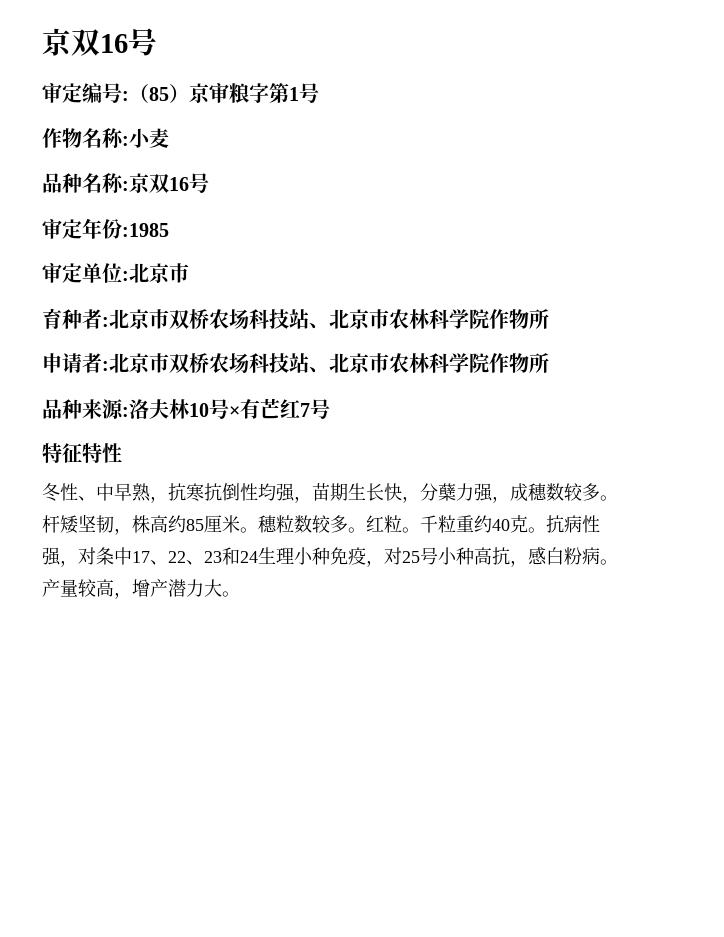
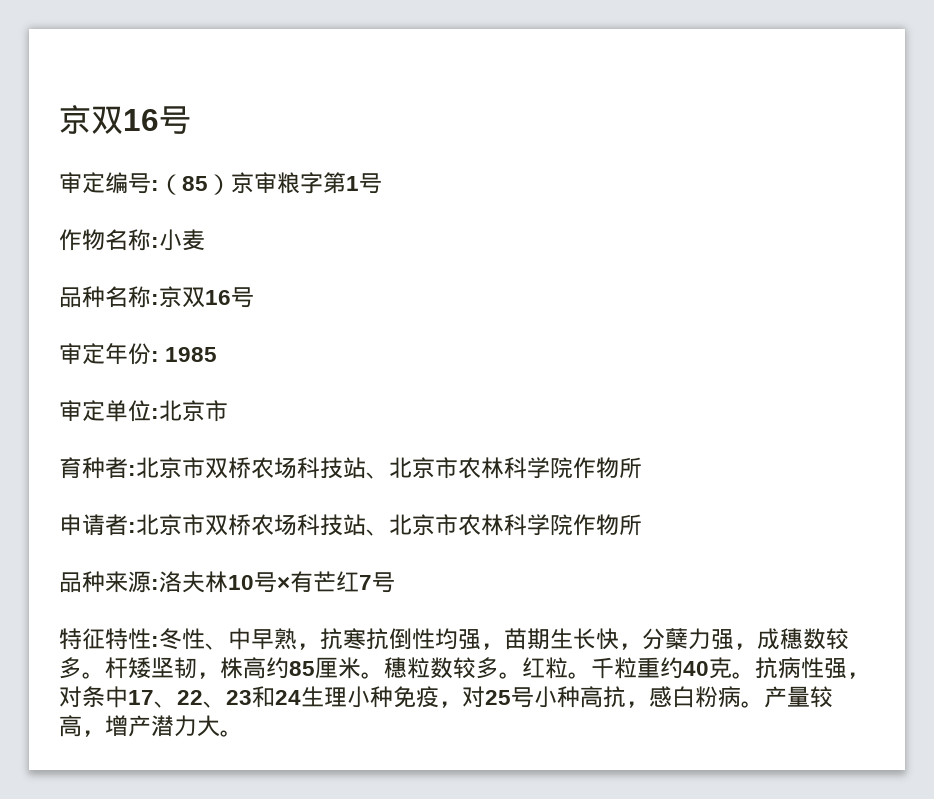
[122,223,169,237] :1985 -> [151,347,218,362] : 1985
(122, 453) // -> [151,636,159,647] :

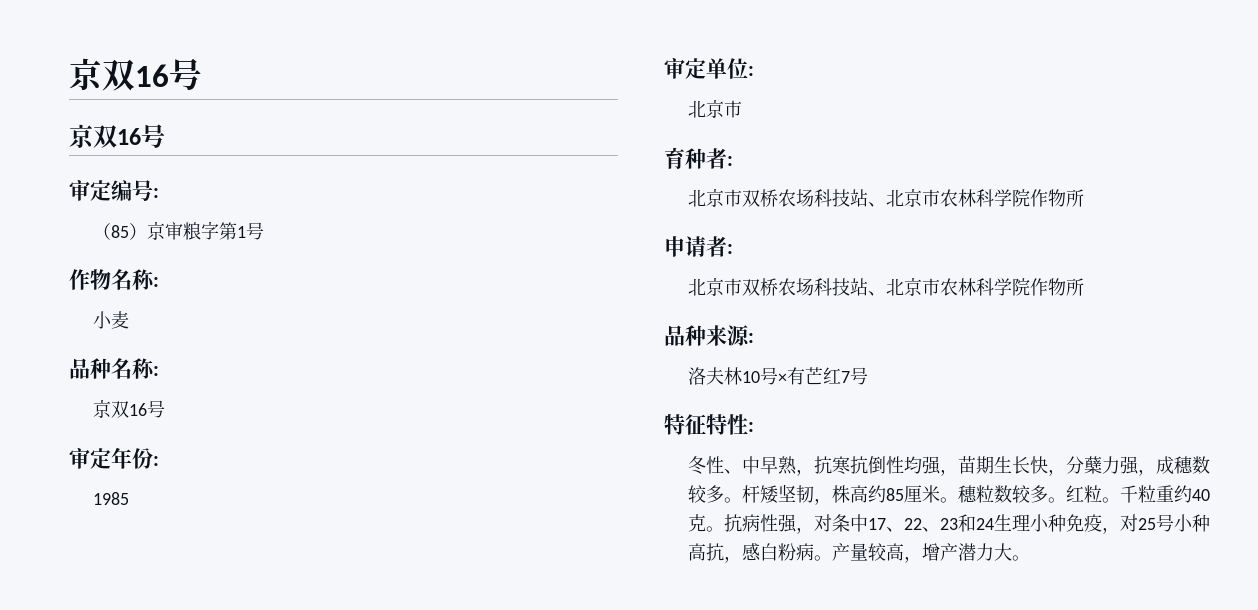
[59,105,191,134] 京双16号 -> [69,58,202,91] [69,124,165,148] 京双16号 // 京双16号
(159, 185) none -> (159, 193) //
(159, 242) none -> (159, 282) //
(159, 299) none -> (159, 371) //
(159, 356) none -> (159, 461) //
(159, 413) none -> (754, 71) //
(136, 470) none -> (733, 161) //
(136, 527) none -> (733, 249) //
(159, 584) none -> (754, 338) //
(159, 641) none -> (754, 427) //

